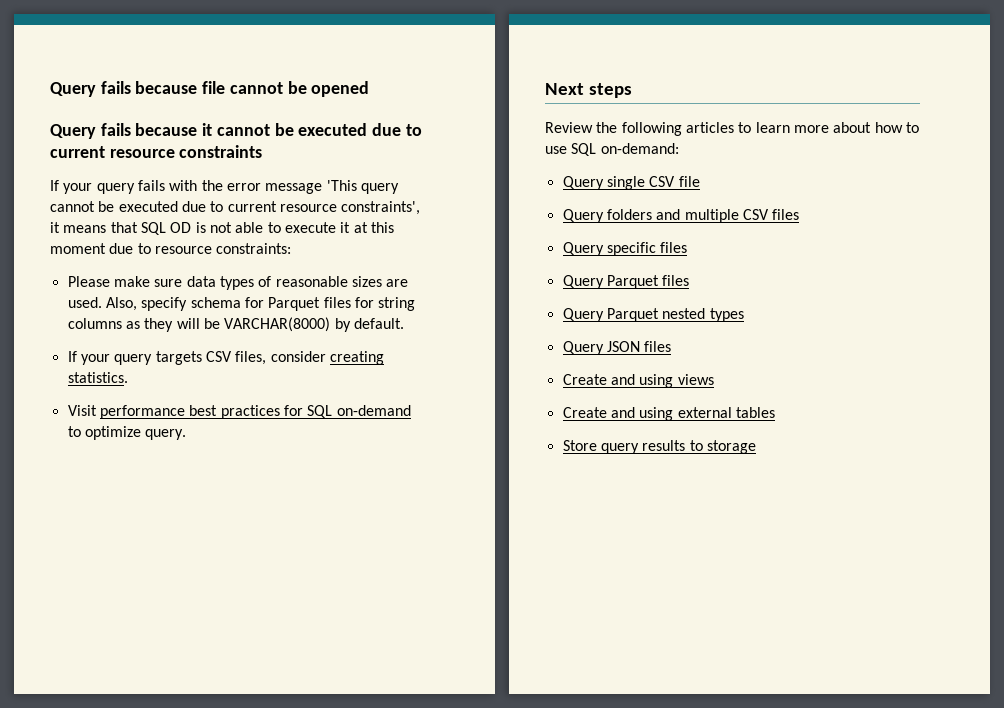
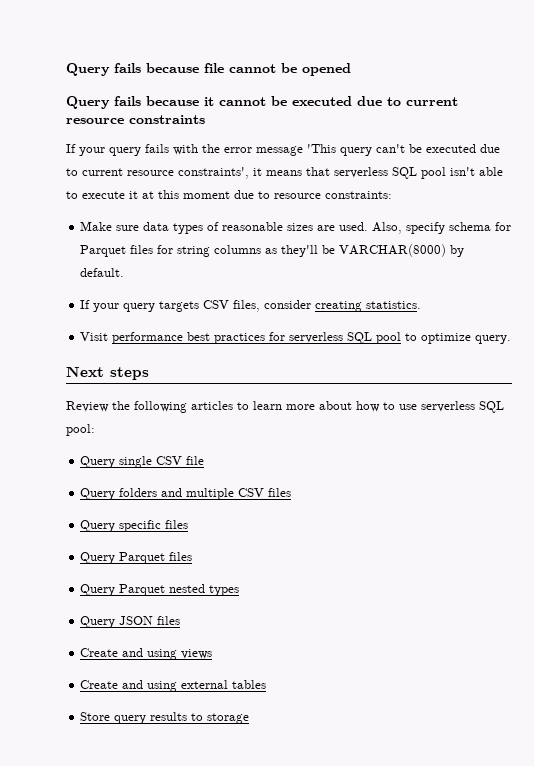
[50,201,95,212] cannot -> [376,144,405,153] can't
[140,222,232,235] SQL OD is not -> [334,167,475,179] serverless SQL pool isn't
[67,276,150,287] Please make -> [80,221,113,231] Make
[144,318,200,332] they will -> [281,245,319,257] they'll
[307,405,411,418] SQL on-demand -> [289,332,402,344] serverless SQL pool
[571,143,679,156] SQL on-demand: -> [421,401,504,413] [66,424,95,436] serverless SQL pool:

